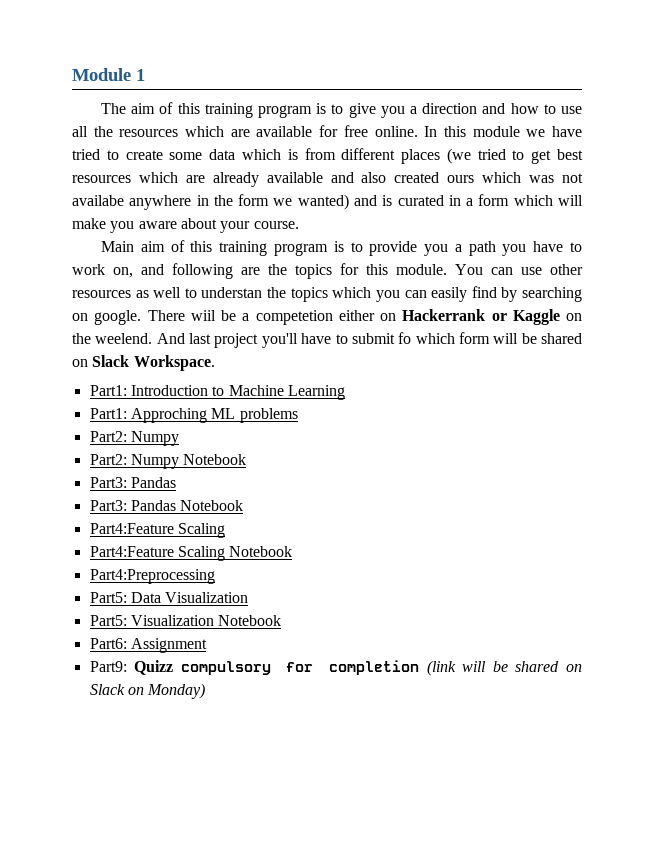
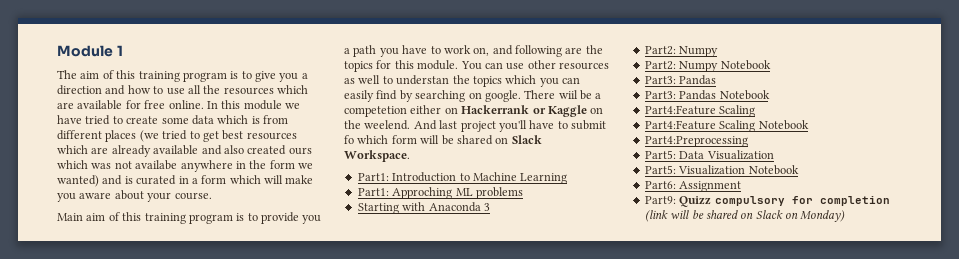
(298, 415) none -> [357,202,490,214] // Starting with Anaconda 3

